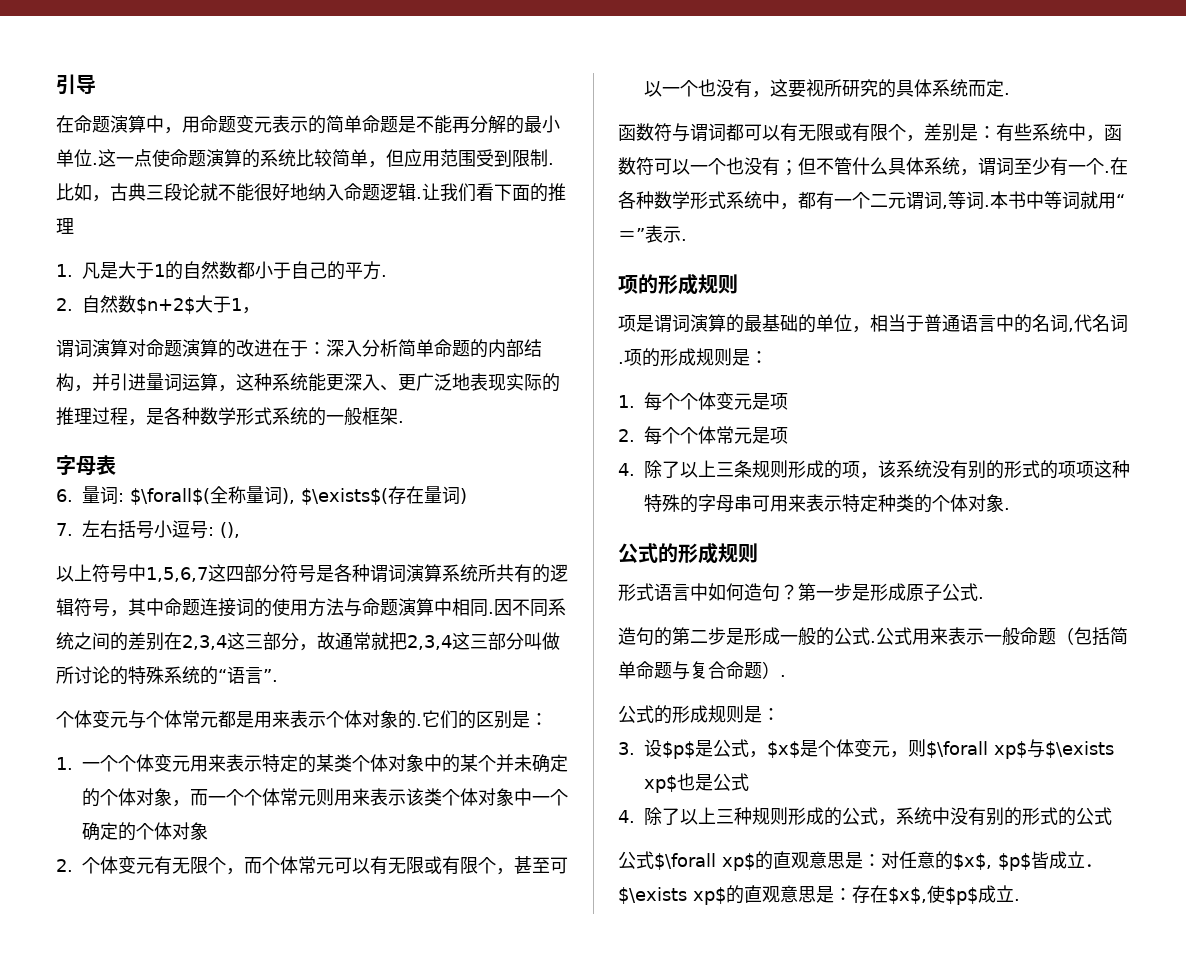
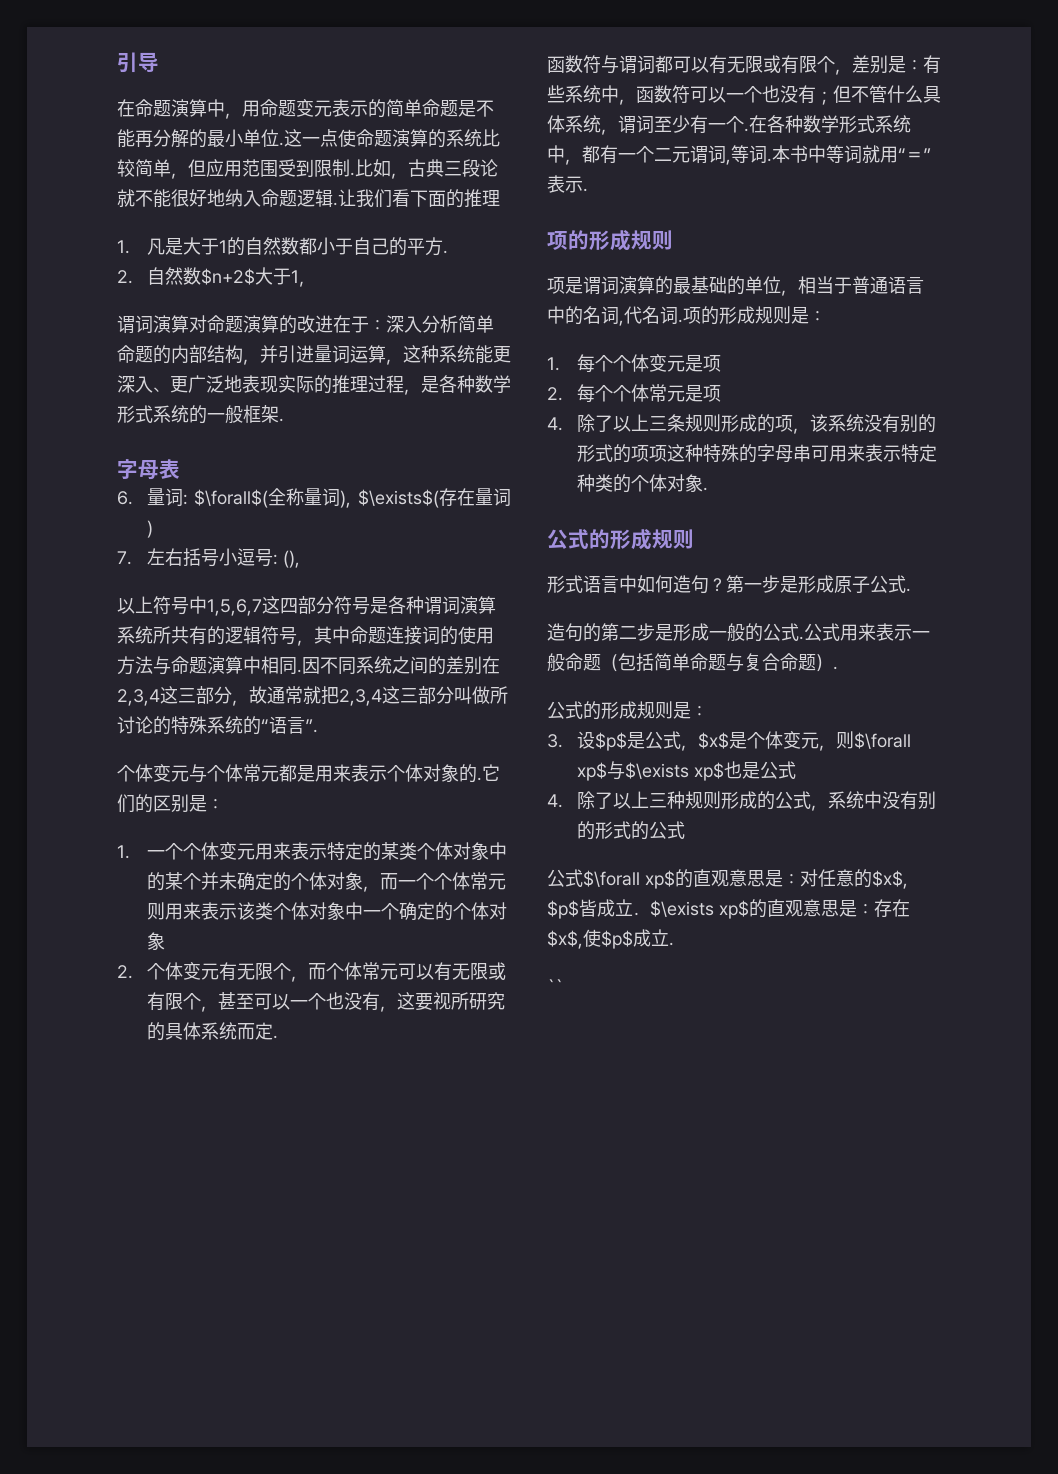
(1020, 900) none -> [547,979,563,993] // ``

